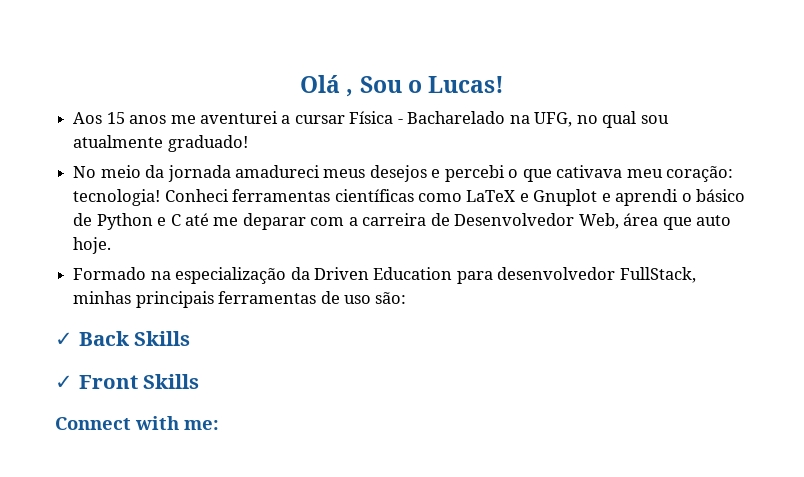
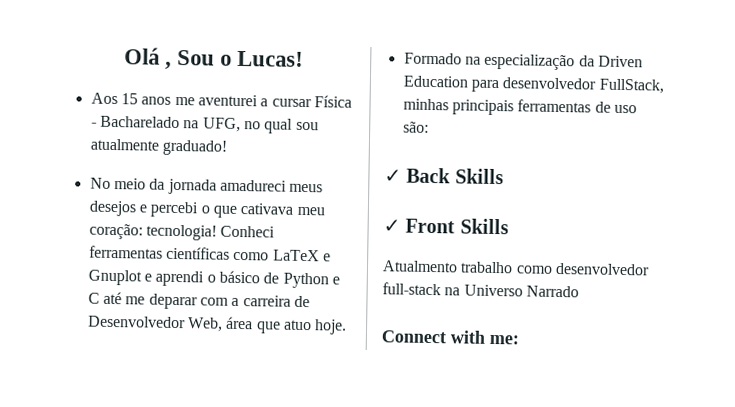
[695,215,731,226] auto -> [283,319,312,331] atuo
(200, 381) none -> [382,260,650,276] [382,282,579,298] // Atualmento trabalho como desenvolvedor full-stack na Universo Narrado

